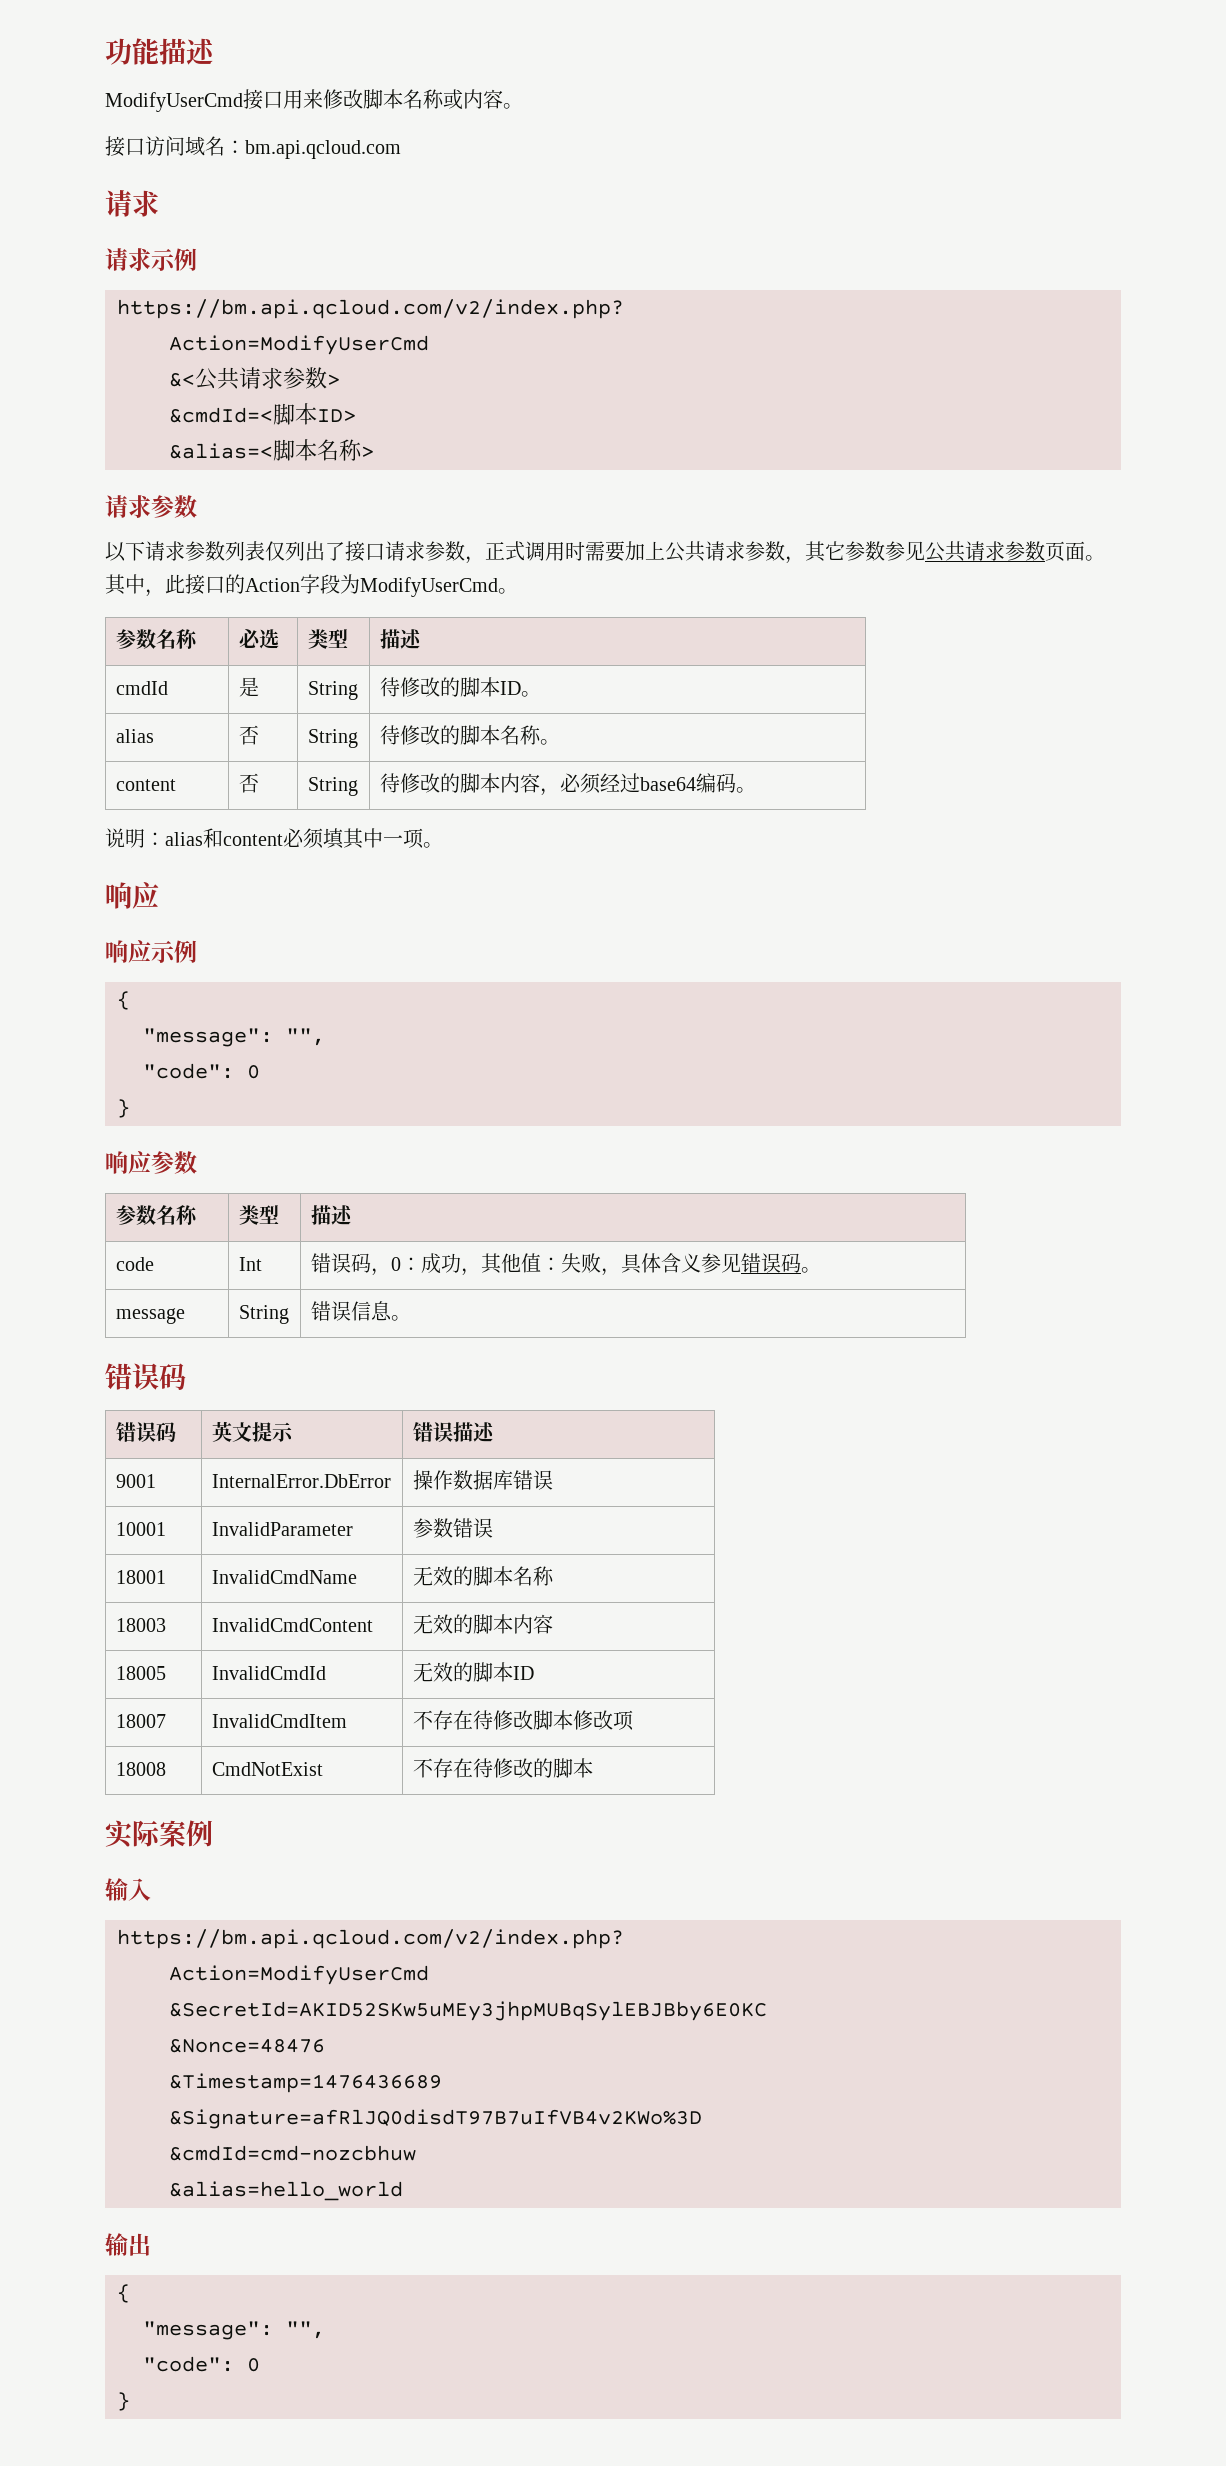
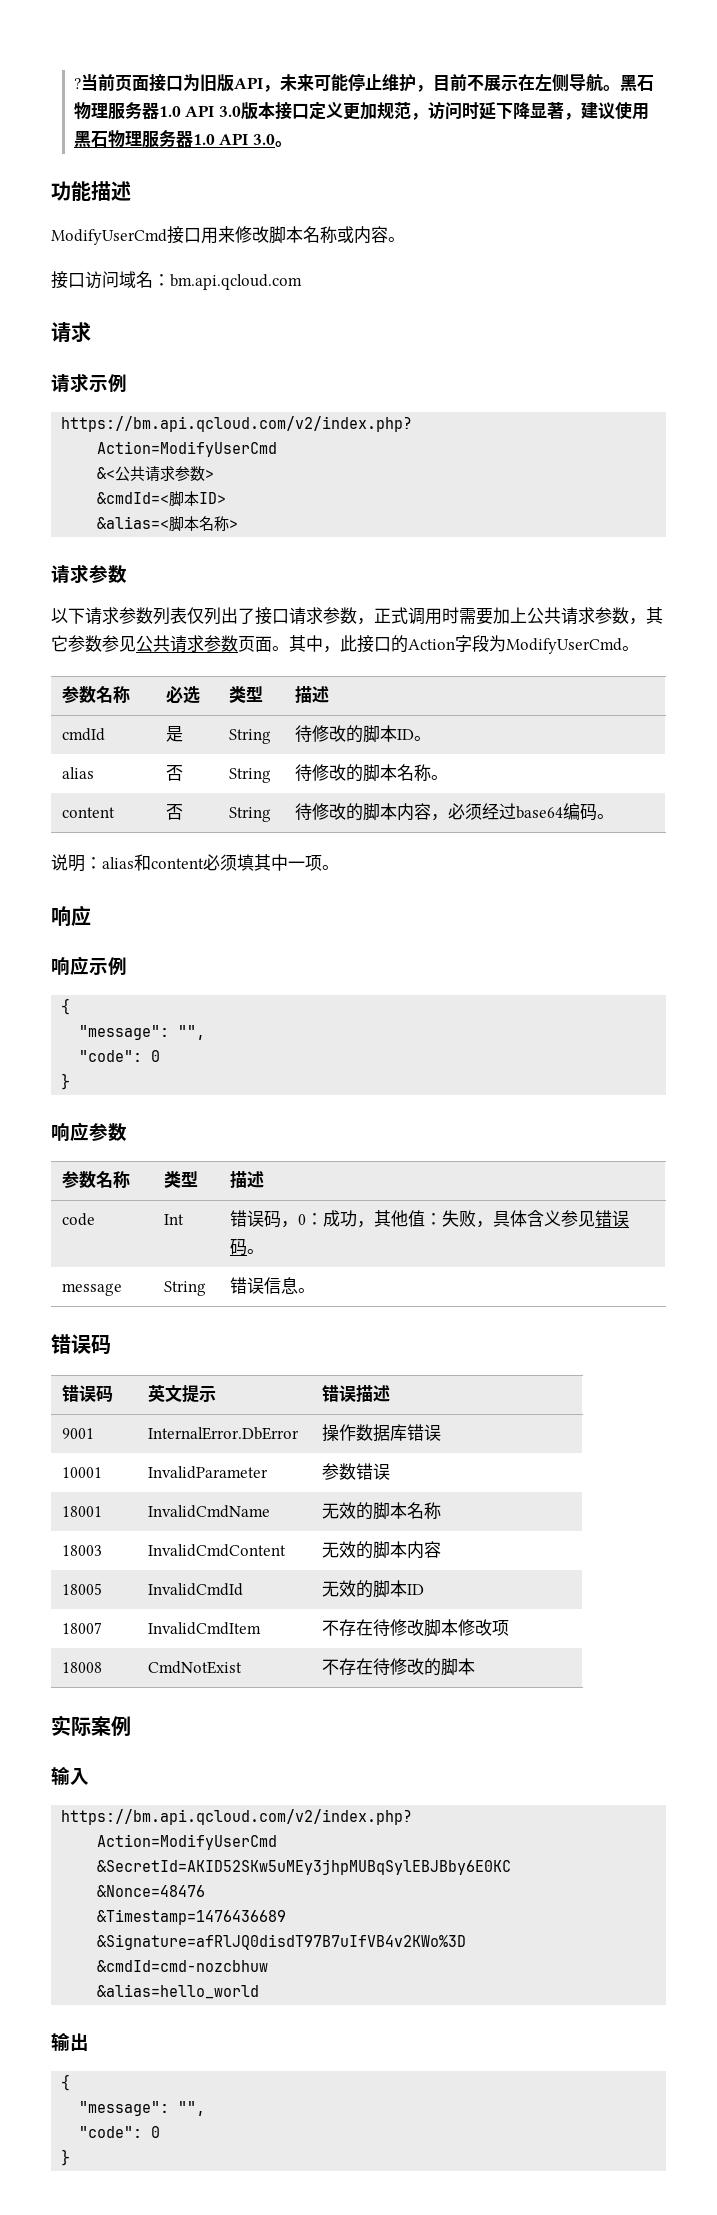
(105, 51) none -> [73,73,654,92] [73,101,650,120] [73,130,293,148] ?当前页面接口为旧版API，未来可能停止维护，目前不展示在左侧导航。黑石物理服务器1.0 API 3.0版本接口定义更加规范，访问时延下降显著，建议使用黑石物理服务器1.0 API 3.0。 //

